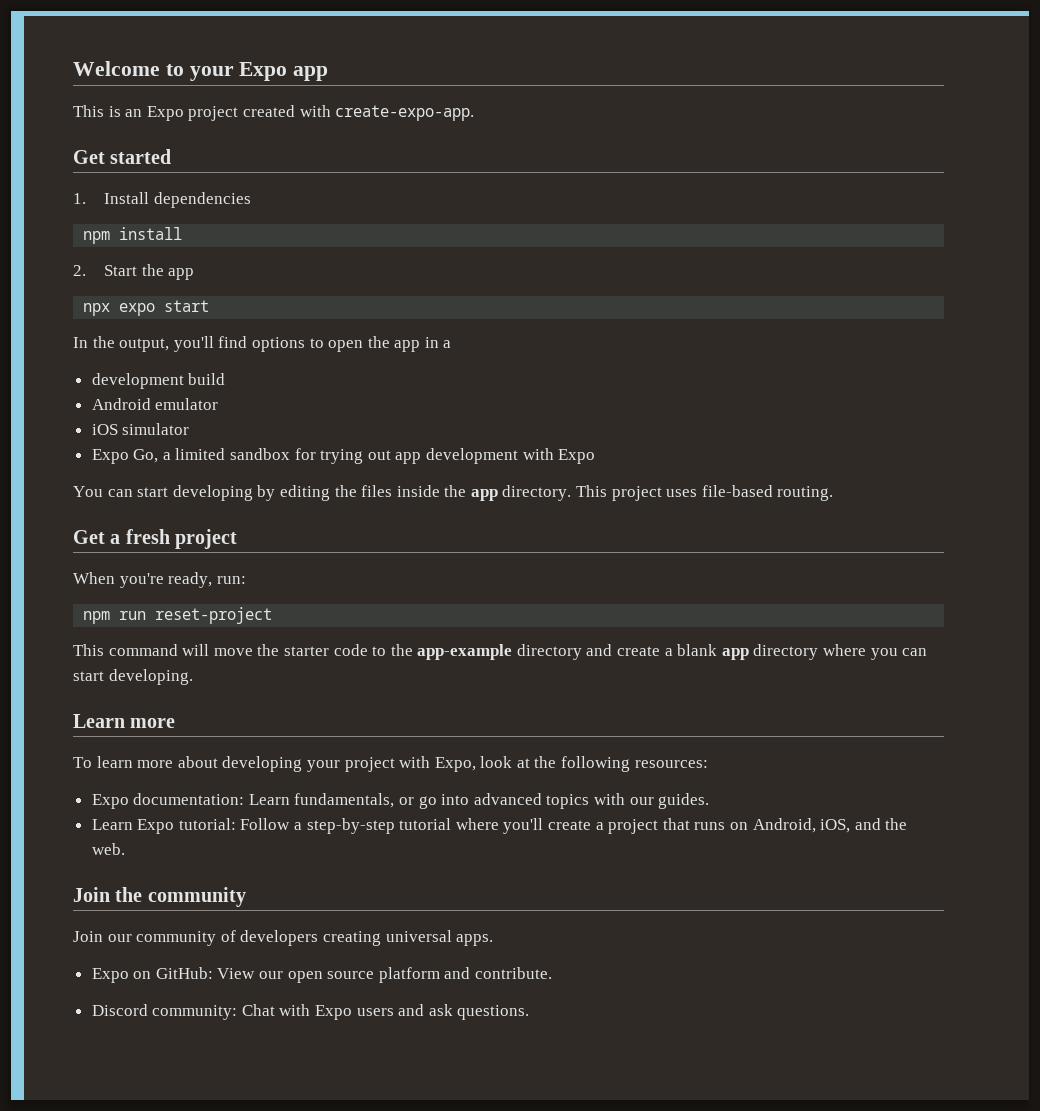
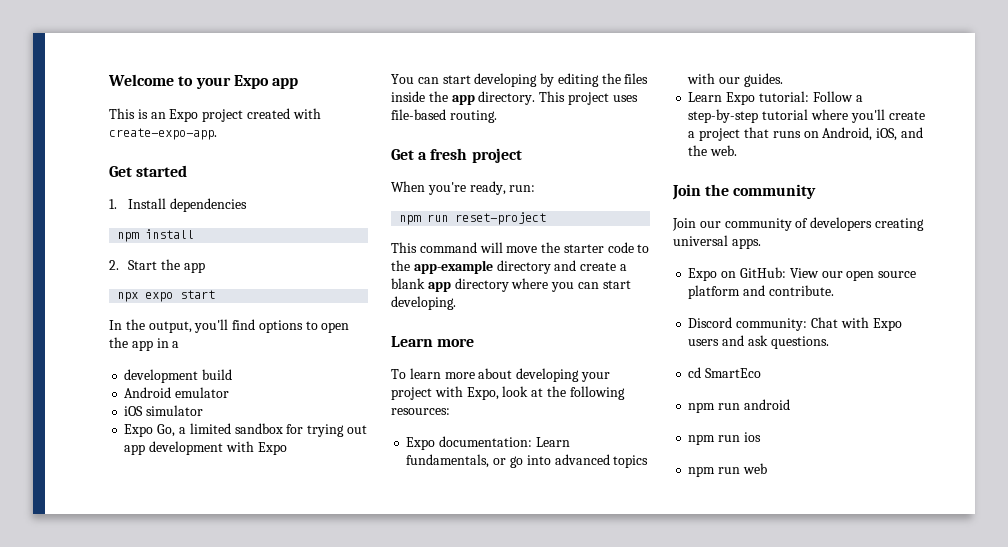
(530, 1012) none -> [688,367,762,378] [688,399,790,413] [688,432,761,445] [688,463,767,477] // cd SmartEco // npm run android // npm run ios // npm run web

